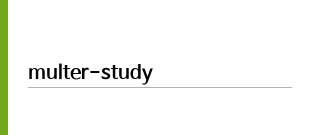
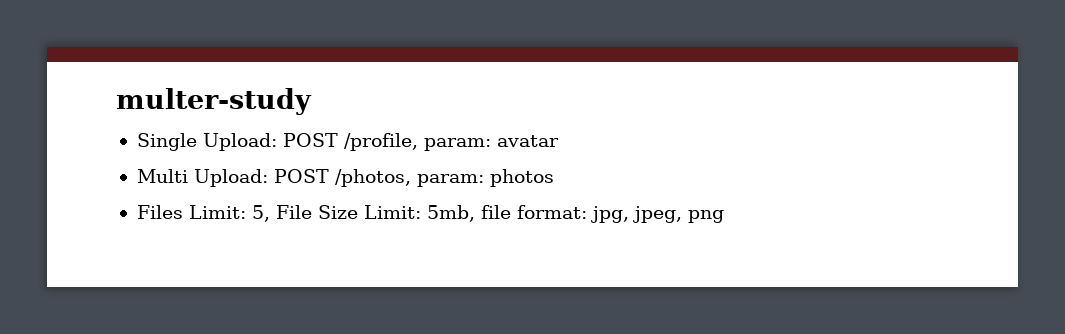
(153, 74) none -> [136,133,559,151] [136,169,554,187] [136,205,724,223] // Single Upload: POST /profile, param: avatar // Multi Upload: POST /photos, param: photos // Files Limit: 5, File Size Limit: 5mb, file format: jpg, jpeg, png

